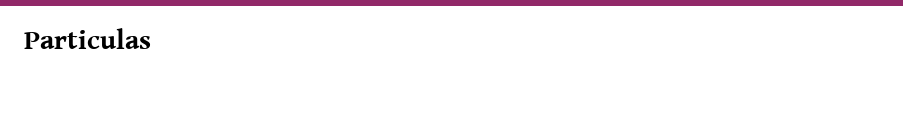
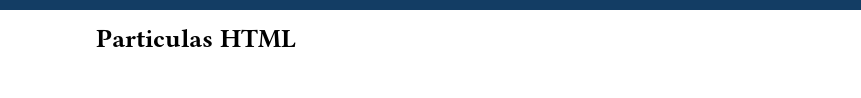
(151, 38) none -> [220,29,297,48] HTML

